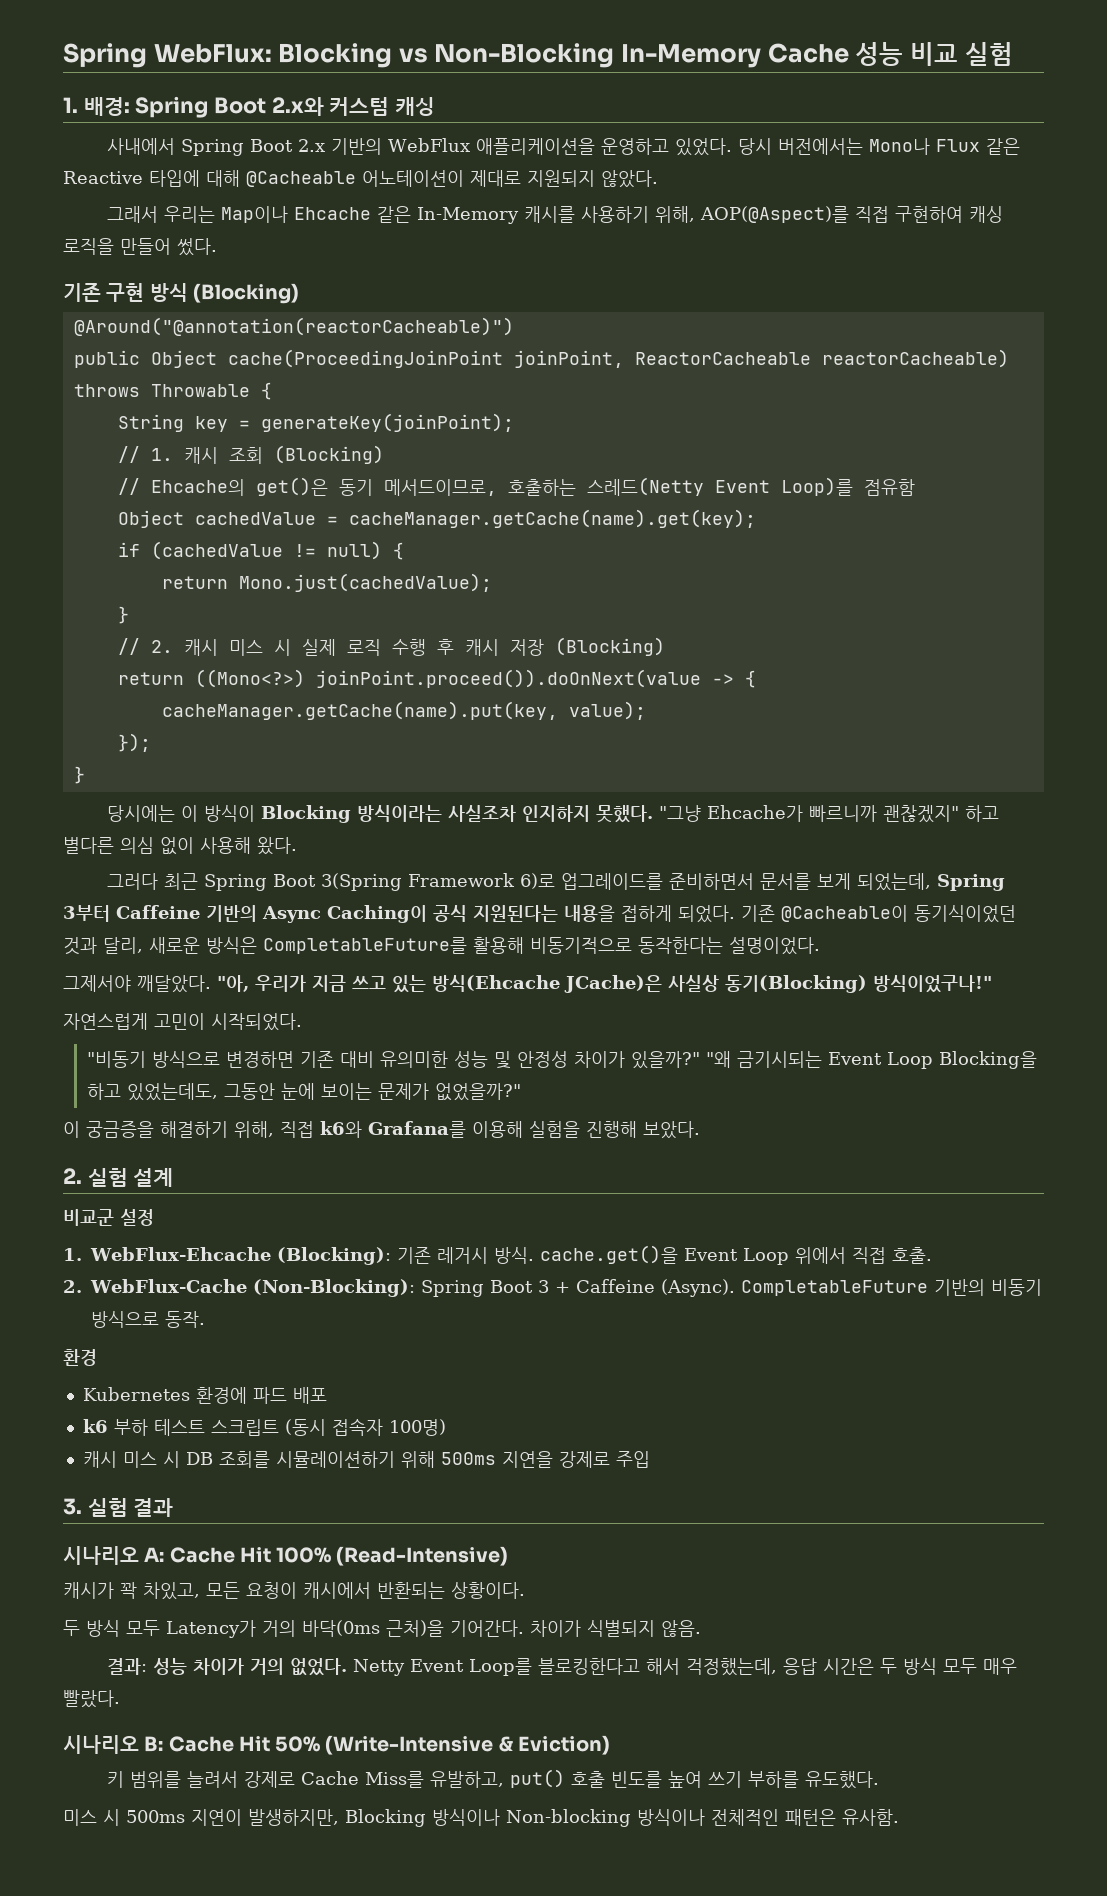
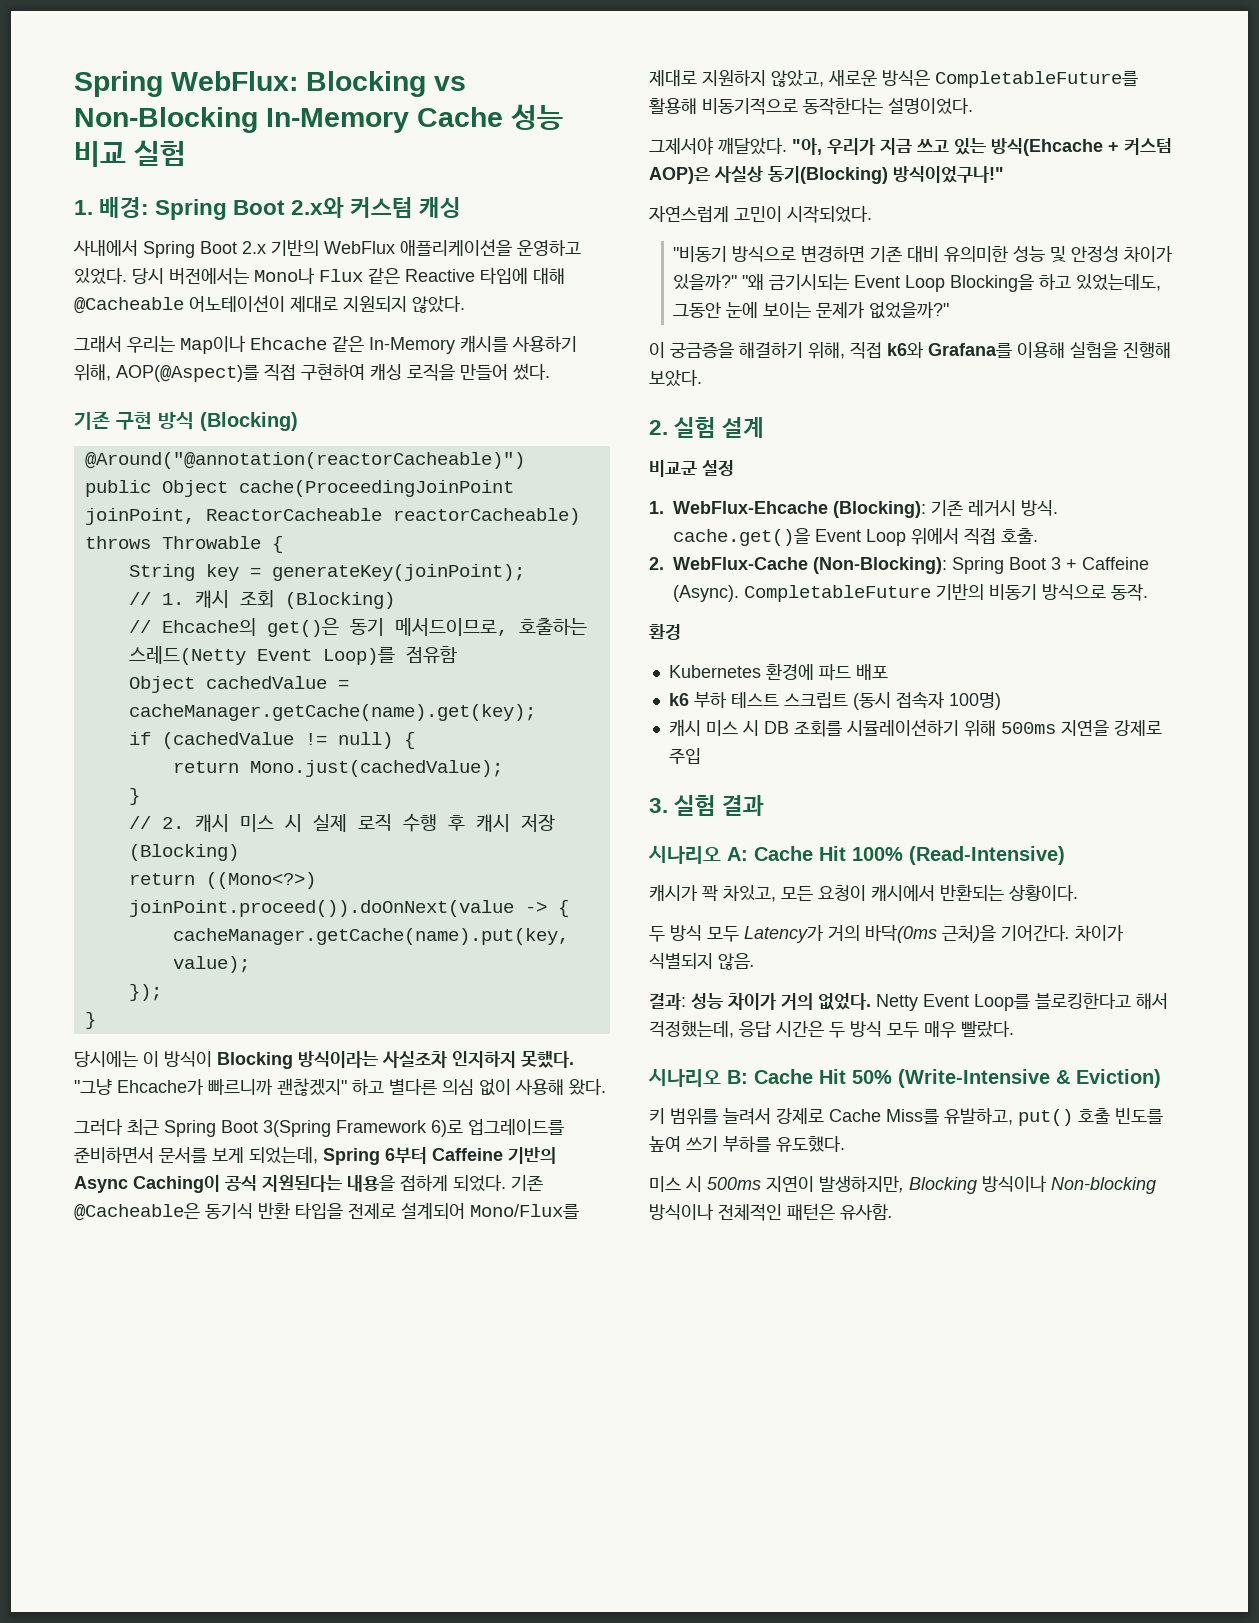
[63,905,110,922] 3부터 -> [385,1147,427,1164] 6부터
[781,905,1016,923] [63,937,143,955] @Cacheable이 동기식이었던 것과 달리, -> [74,1202,579,1221] [649,70,824,87] @Cacheable은 동기식 반환 타입을 전제로 설계되어 Mono/Flux를 제대로 지원하지 않았고,
[564,975,662,993] JCache)은 -> [1108,138,1172,155] [649,167,710,184] + 커스텀 AOP)은

